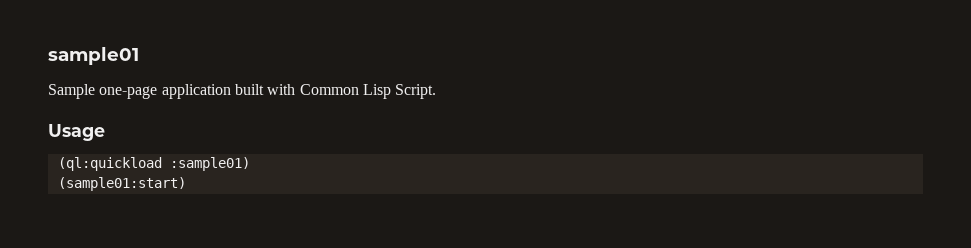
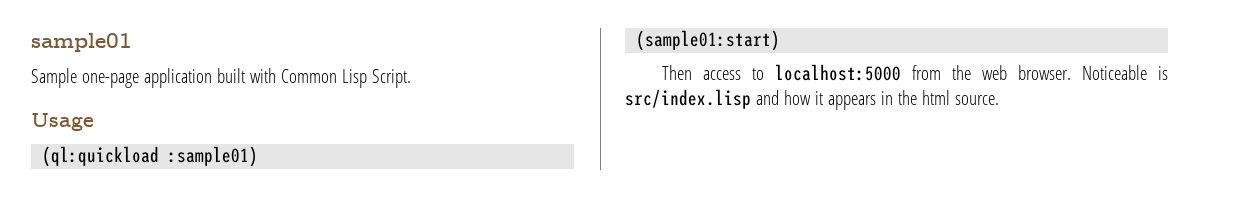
(186, 184) none -> [661,64,1168,81] [625,89,999,110] // Then access to localhost:5000 from the web browser. Noticeable is src/index.lisp and how it appears in the html source.

